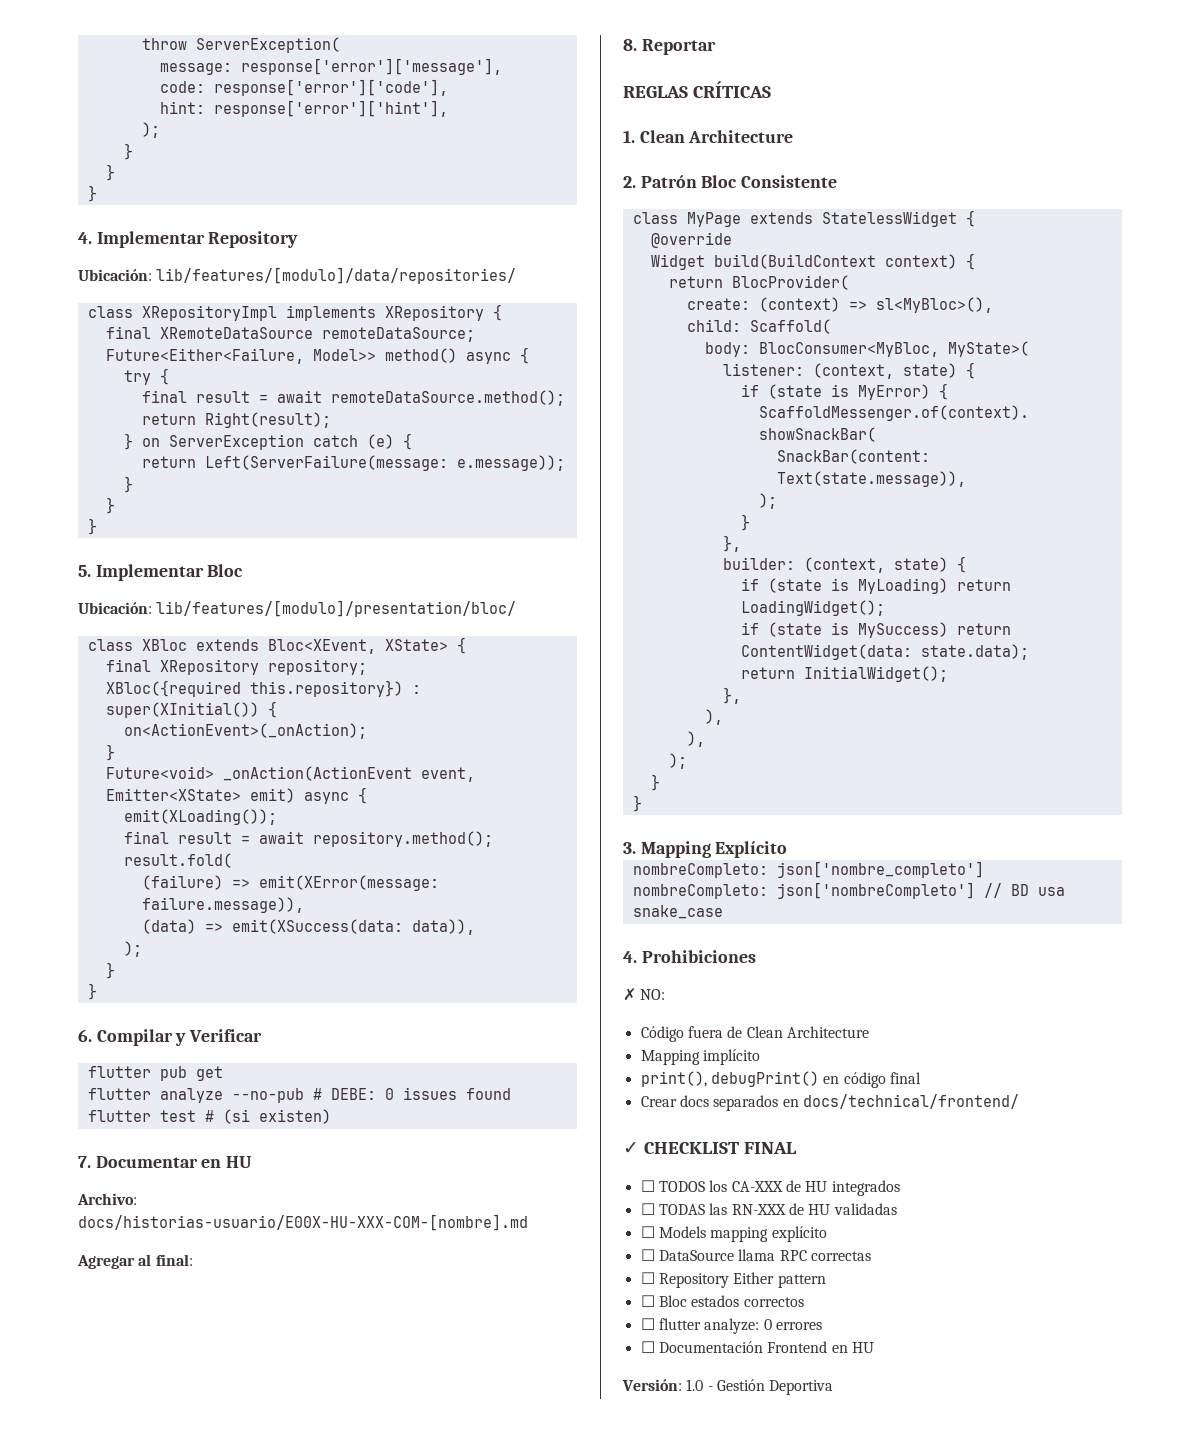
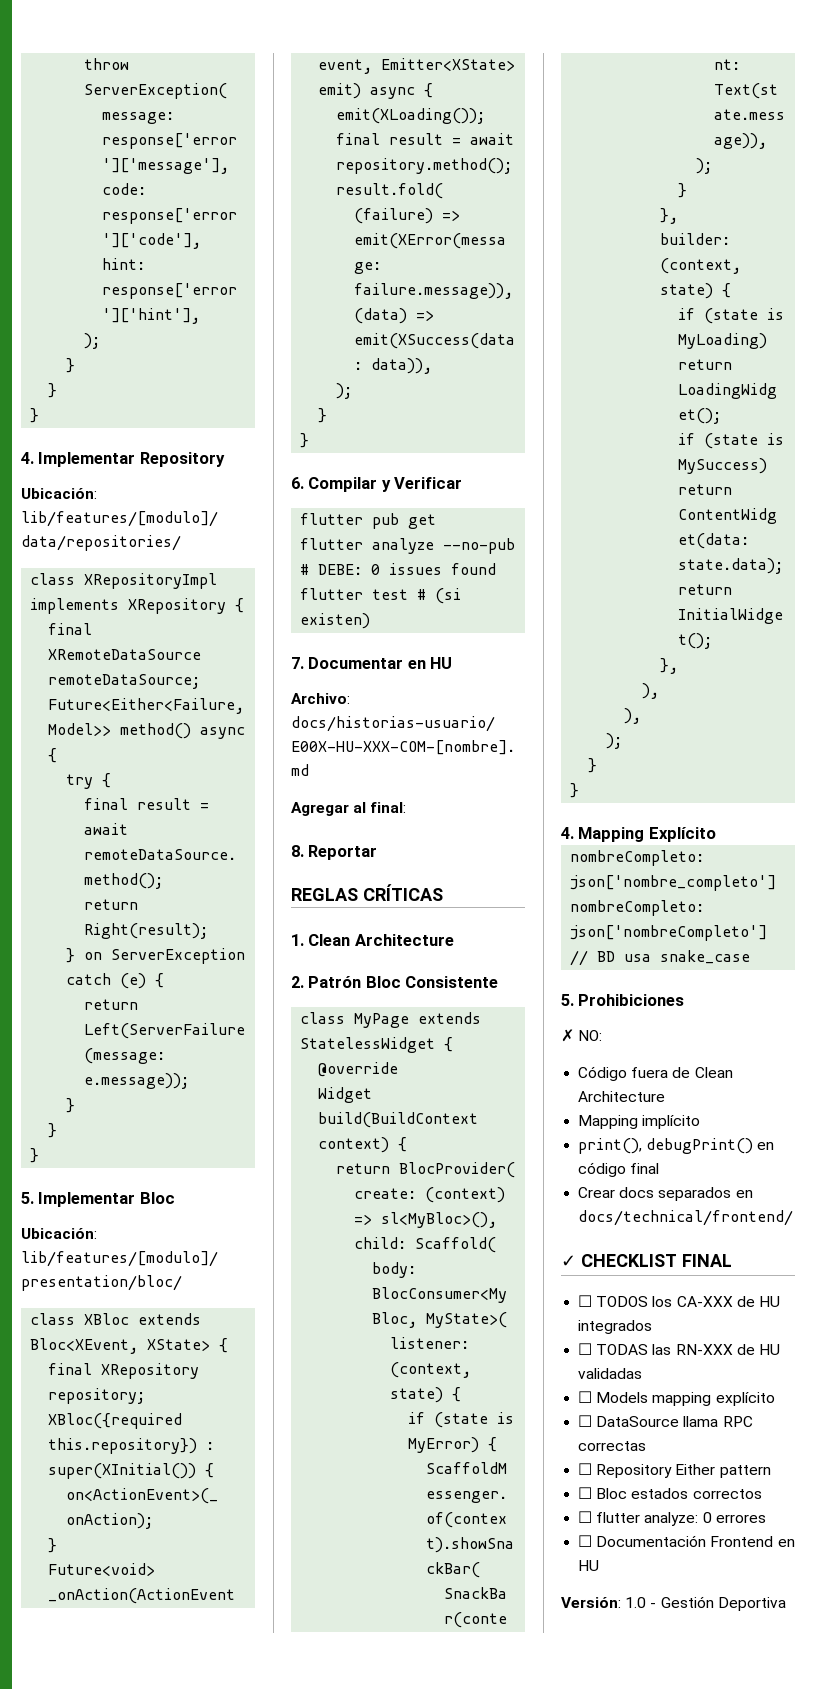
[623,842,636,854] 3. -> [561,827,574,839] 4.
[623,951,637,963] 4. -> [561,994,574,1006] 5.

